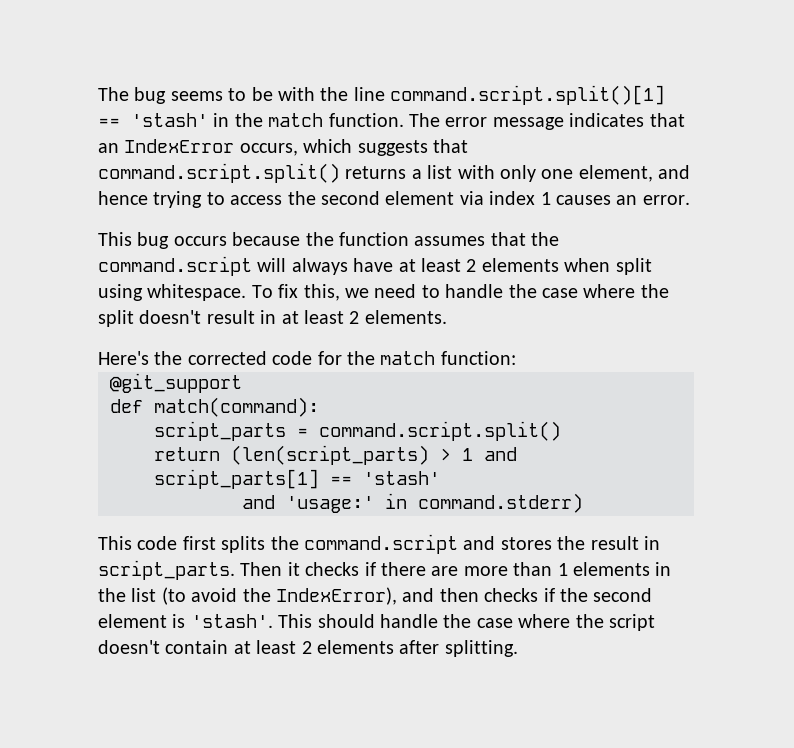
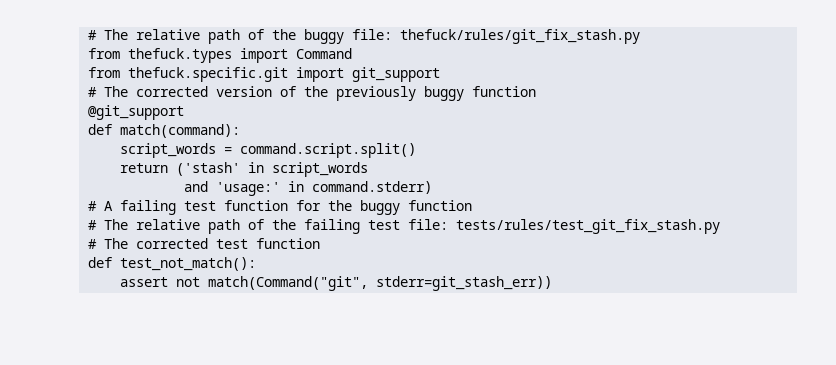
[98,85,666,105] [98,113,685,130] [98,139,468,156] [98,163,691,183] [98,191,690,208] [98,232,560,249] [98,256,652,276] [98,284,669,301] [98,310,447,327] [98,351,516,365] The bug seems to be with the line command.script.split()[1] == 'stash' in the match function. The error message indicates that an IndexError occurs, which suggests that command.script.split() returns a list with only one element, and hence trying to access the second element via index 1 causes an error. // This bug occurs because the function assumes that the command.script will always have at least 2 elements when split using whitespace. To fix this, we need to handle the case where the split doesn't result in at least 2 elements. // Here's the corrected code for the match function: -> [87,29,640,44] [87,48,352,63] [87,67,440,82] [87,86,536,101] # The relative path of the buggy file: thefuck/rules/git_fix_stash.py // from thefuck.types import Command // from thefuck.specific.git import git_support // # The corrected version of the previously buggy function
[154,421,286,441] script_parts -> [119,143,216,158] script_words
[231,445,517,465] [154,469,440,489] [242,493,583,513] [98,534,660,554] [98,560,672,580] [98,587,653,605] [98,614,655,631] [98,640,518,657] (len(script_parts) > 1 and script_parts[1] == 'stash' // and 'usage:' in command.stderr) // This code first splits the command.script and stores the result in script_parts. Then it checks if there are more than 1 elements in the list (to avoid the IndexError), and then checks if the second element is 'stash'. This should handle the case where the script doesn't contain at least 2 elements after splitting. -> [175,162,368,177] [183,181,432,196] [87,200,472,215] [87,219,720,234] [87,238,320,249] [87,257,256,271] [119,276,552,291] ('stash' in script_words // and 'usage:' in command.stderr) // # A failing test function for the buggy function // # The relative path of the failing test file: tests/rules/test_git_fix_stash.py // # The corrected test function // def test_not_match(): // assert not match(Command("git", stderr=git_stash_err))

